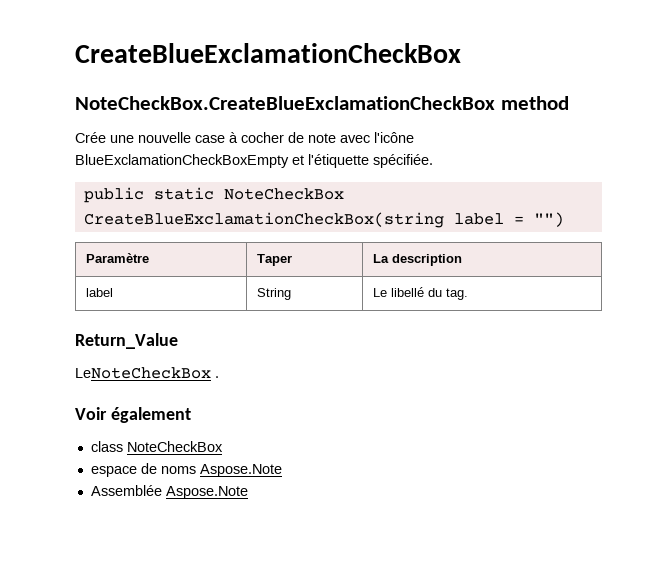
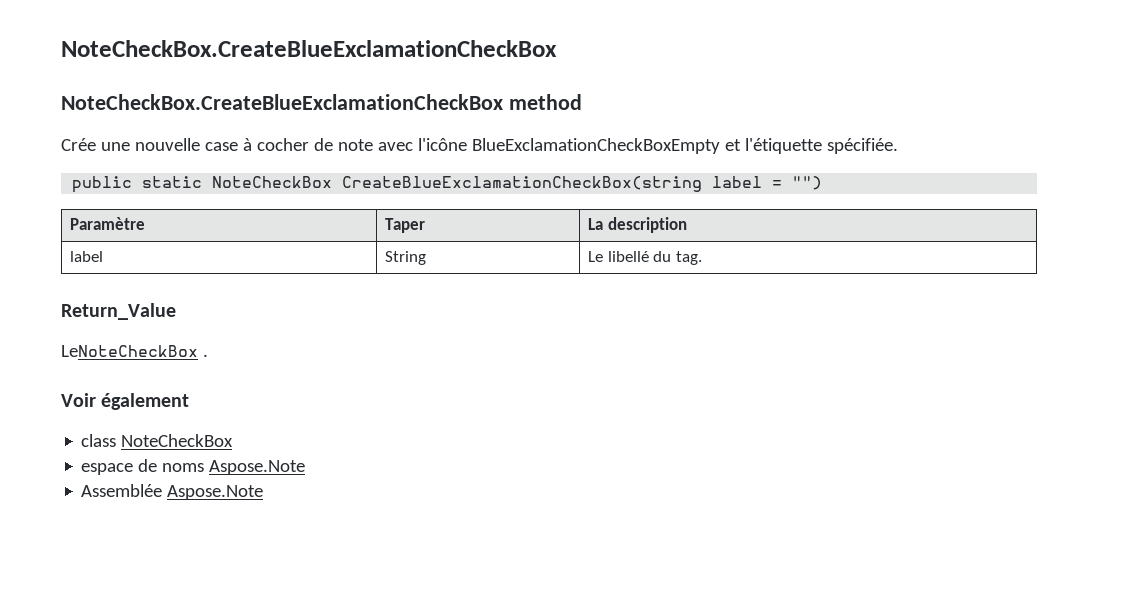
[75,43,461,63] CreateBlueExclamationCheckBox -> [61,40,557,57] NoteCheckBox.CreateBlueExclamationCheckBox

